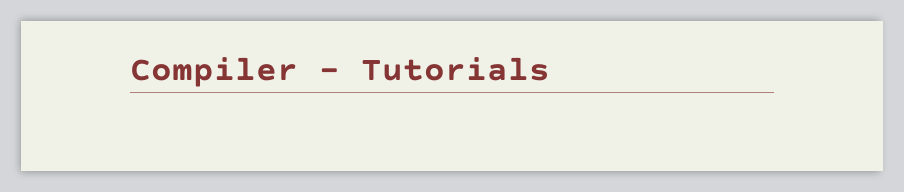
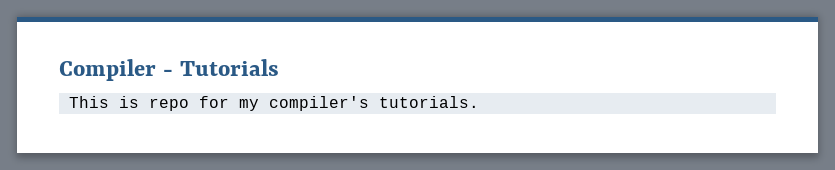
(550, 69) none -> [68,96,479,111] // This is repo for my compiler's tutorials.

